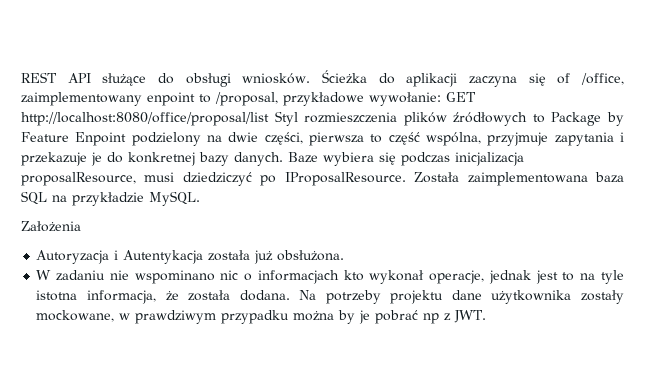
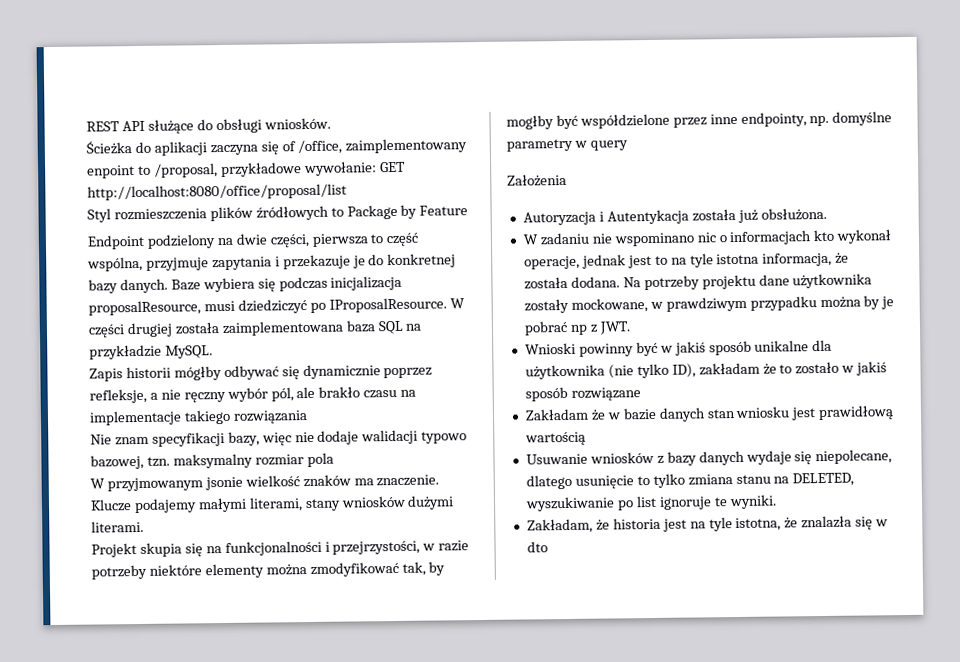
(311, 78) none -> (331, 123) //
(269, 119) none -> (347, 192) //
[75,132,127,146] Enpoint -> [87,234,145,250] // Endpoint
[414,172,460,183] Została -> [449,298,465,309] [88,322,220,338] W części drugiej została
(200, 198) none -> [89,364,433,382] [89,386,417,404] [89,409,308,426] [90,429,468,447] [90,452,334,470] [90,474,440,492] [90,495,455,514] [91,520,144,533] [91,540,470,558] [91,561,446,580] [506,111,893,130] [506,138,628,152] // Zapis historii mógłby odbywać się dynamicznie poprzez refleksje, a nie ręczny wybór pól, ale brakło czasu na implementacje takiego rozwiązania // Nie znam specyfikacji bazy, więc nie dodaje walidacji typowo bazowej, tzn. maksymalny rozmiar pola // W przyjmowanym jsonie wielkość znaków ma znaczenie. Klucze podajemy małymi literami, stany wniosków dużymi literami. // Projekt skupia się na funkcjonalności i przejrzystości, w razie potrzeby niektóre elementy można zmodyfikować tak, by mogłby być współdzielone przez inne endpointy, np. domyślne parametry w query
(487, 316) none -> [524,339,833,357] [524,361,888,380] [524,386,641,402] [524,405,895,422] [524,431,586,446] [525,449,893,466] [525,472,855,490] [524,494,777,512] [526,515,889,534] [526,541,548,553] // Wnioski powinny być w jakiś sposób unikalne dla użytkownika (nie tylko ID), zakładam że to zostało w jakiś sposób rozwiązane // Zakładam że w bazie danych stan wniosku jest prawidłową wartością // Usuwanie wniosków z bazy danych wydaje się niepolecane, dlatego usunięcie to tylko zmiana stanu na DELETED, wyszukiwanie po list ignoruje te wyniki. // Zakładam, że historia jest na tyle istotna, że znalazła się w dto

